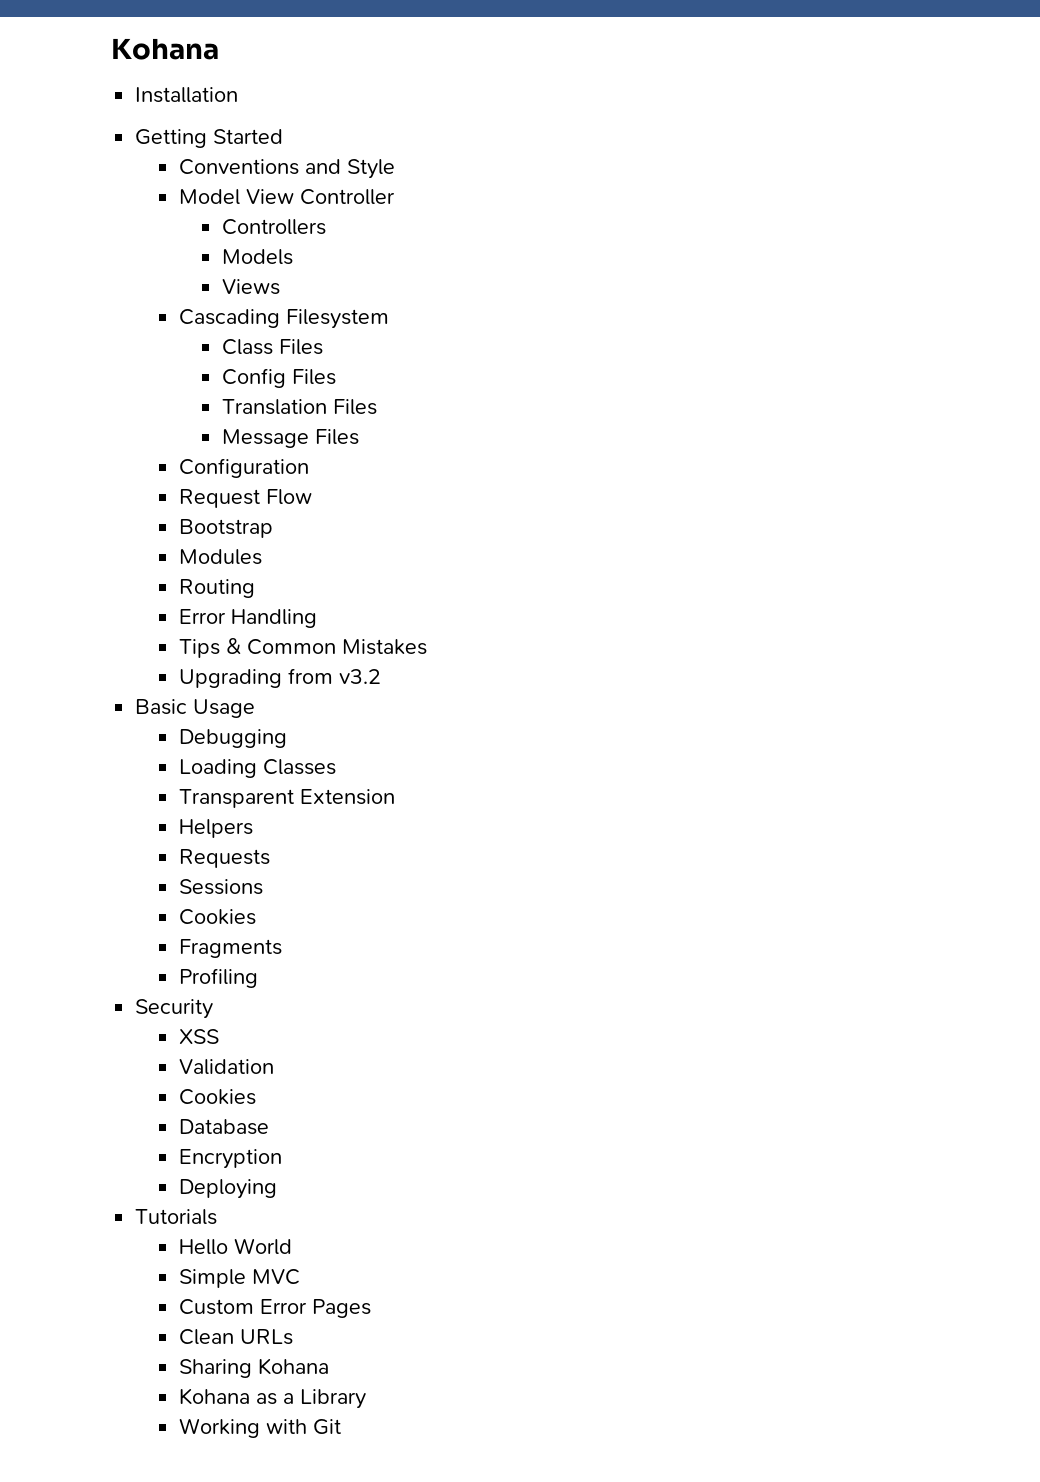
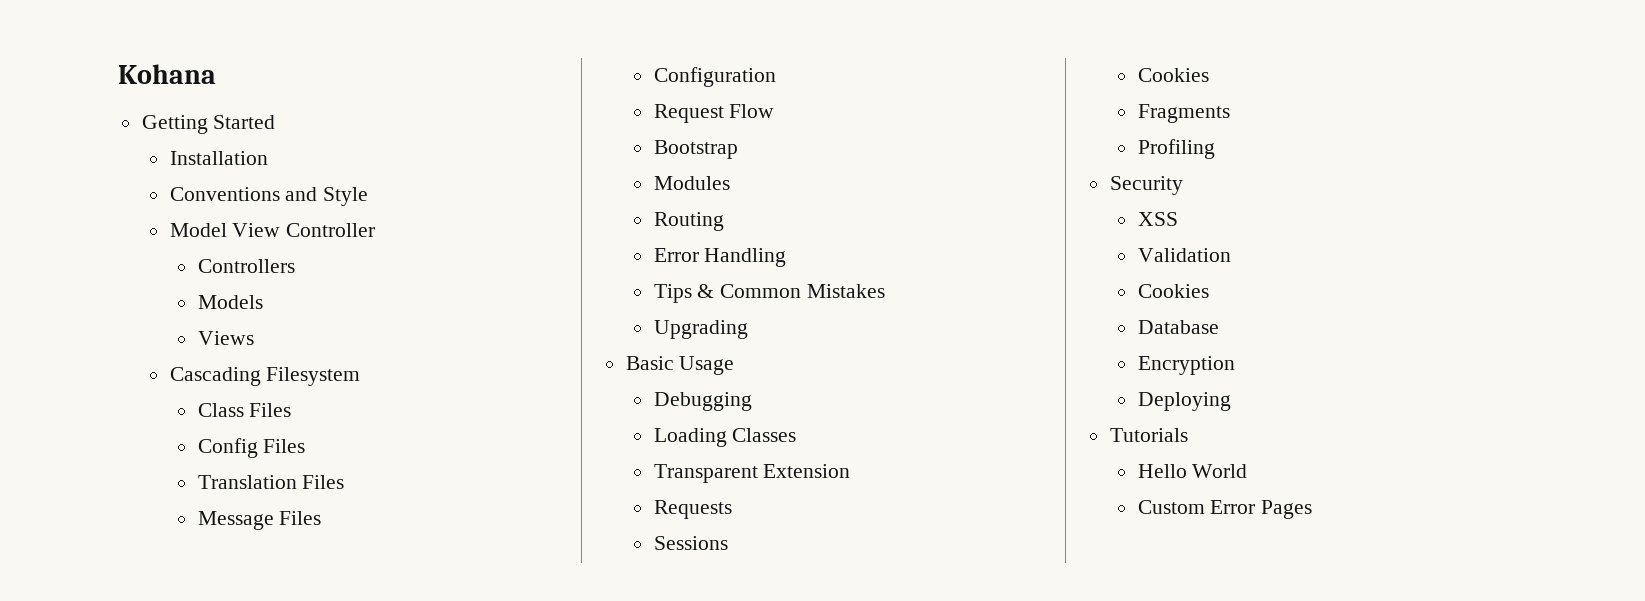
[111,38,219,60] [135,87,239,103] Kohana // Installation -> [118,64,216,84] Kohana
(284, 136) none -> [169,151,268,165] // Installation
[287,668,381,684] from v3.2 -> (748, 329) none
[178,819,253,838] // Helpers -> (851, 471) none
[178,1269,300,1288] // Simple MVC -> (1248, 471) none
[178,1329,293,1345] [178,1358,329,1378] [178,1388,366,1409] [178,1418,341,1438] // Clean URLs // Sharing Kohana // Kohana as a Library // Working with Git -> (1313, 509) none

